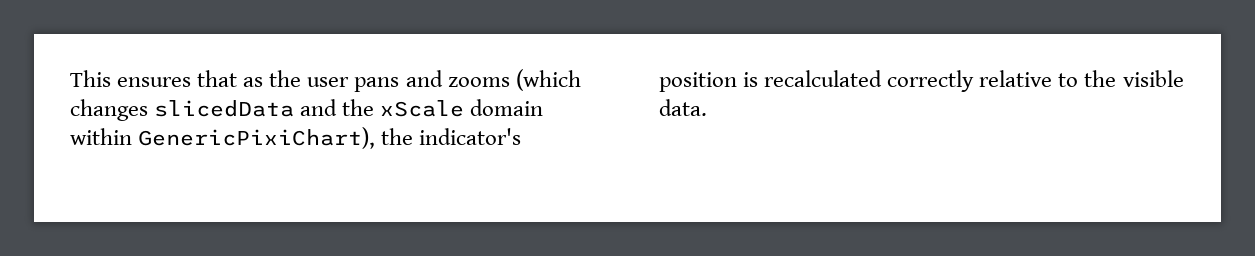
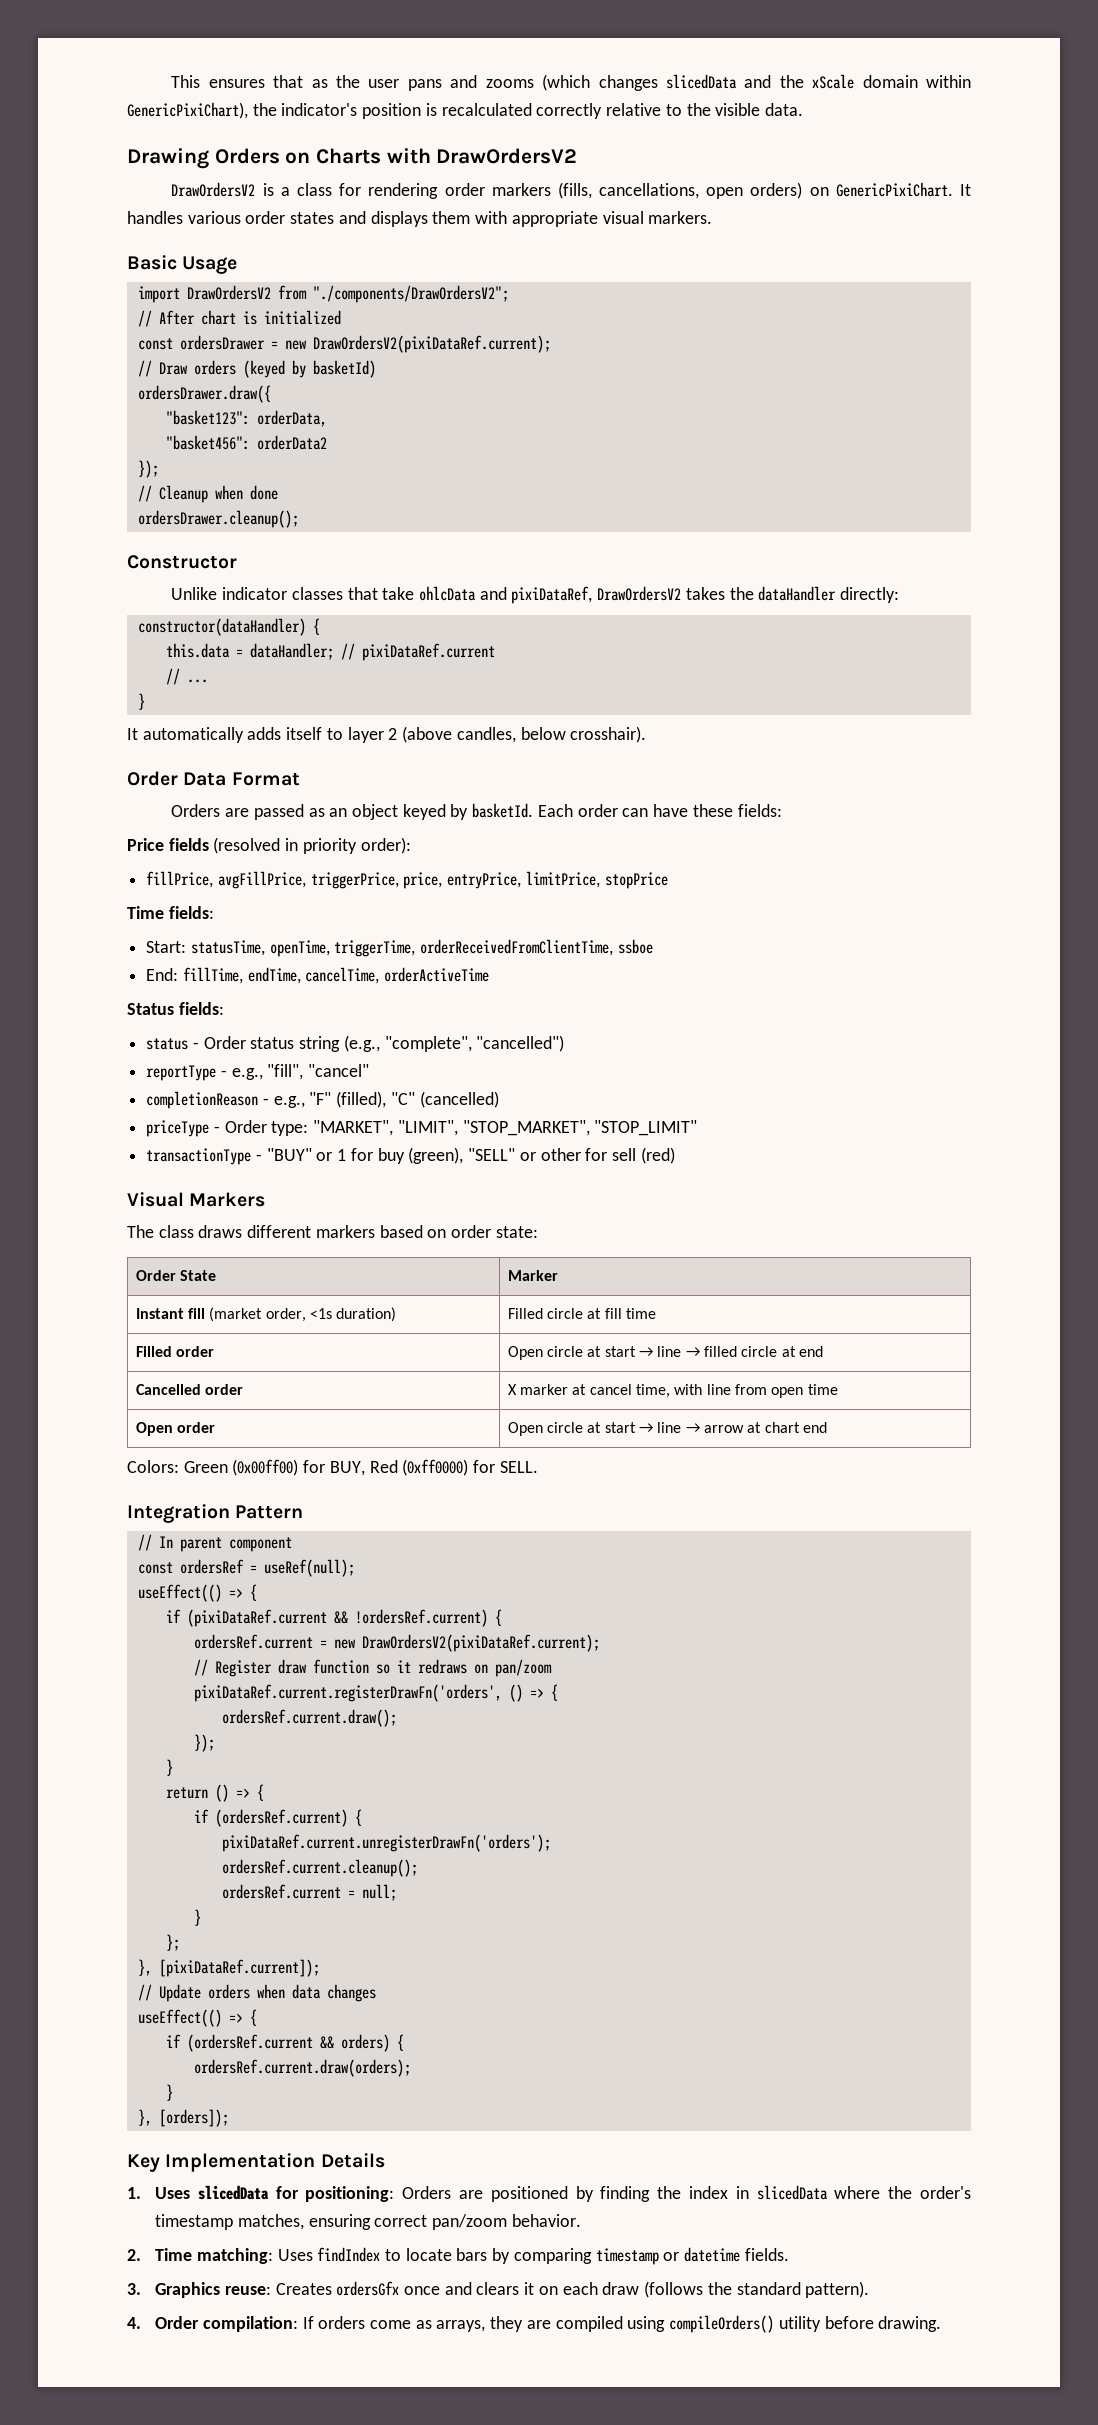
(707, 107) none -> [127,148,578,169] [171,182,971,199] [127,211,713,227] [127,255,238,274] [137,285,509,303] [137,310,341,327] [137,335,551,353] [137,360,376,378] [137,385,271,403] [165,410,327,427] [165,435,327,450] [137,460,159,478] [137,485,278,503] [137,510,299,528] [127,555,237,569] [171,586,900,604] [137,618,320,636] [165,643,495,661] [165,668,208,685] [137,693,145,710] [127,726,647,743] [127,771,300,786] [171,803,782,820] [127,837,411,854] [146,871,668,889] [127,906,214,919] [146,939,653,957] [146,967,490,984] [127,1002,224,1015] [146,1035,565,1052] [146,1064,370,1081] [146,1091,499,1109] [146,1120,698,1137] [146,1147,675,1165] [127,1192,266,1207] [127,1225,538,1238] [135,1270,217,1281] [507,1270,558,1281] [135,1307,397,1322] [507,1308,657,1319] [135,1346,215,1357] [507,1346,824,1360] [135,1384,244,1395] [507,1384,838,1398] [135,1422,216,1436] [507,1422,828,1436] [127,1459,538,1476] [127,1504,304,1523] [137,1534,292,1552] [137,1559,355,1577] [137,1584,257,1602] [165,1609,502,1627] [193,1634,600,1652] [193,1659,552,1677] [193,1684,558,1702] [221,1709,397,1727] [193,1734,215,1752] [165,1759,173,1776] [165,1784,264,1802] [193,1809,362,1827] [221,1834,551,1852] [221,1859,418,1877] [221,1884,397,1901] [193,1909,201,1926] [165,1934,180,1951] [137,1959,320,1977] [137,1984,376,2002] [137,2009,257,2027] [165,2034,404,2052] [193,2059,411,2077] [165,2084,173,2101] [137,2109,229,2127] [127,2153,385,2172] [127,2185,971,2202] [155,2214,581,2230] [127,2247,789,2265] [127,2281,870,2298] [127,2315,942,2333] // Drawing Orders on Charts with DrawOrdersV2 // DrawOrdersV2 is a class for rendering order markers (fills, cancellations, open orders) on GenericPixiChart. It handles various order states and displays them with appropriate visual markers. // Basic Usage // import DrawOrdersV2 from "./components/DrawOrdersV2"; // // After chart is initialized // const ordersDrawer = new DrawOrdersV2(pixiDataRef.current); // // Draw orders (keyed by basketId) // ordersDrawer.draw({ // "basket123": orderData, // "basket456": orderData2 // }); // // Cleanup when done // ordersDrawer.cleanup(); // Constructor // Unlike indicator classes that take ohlcData and pixiDataRef, DrawOrdersV2 takes the dataHandler directly: // constructor(dataHandler) { // this.data = dataHandler; // pixiDataRef.current // // ... // } // It automatically adds itself to layer 2 (above candles, below crosshair). // Order Data Format // Orders are passed as an object keyed by basketId. Each order can have these fields: // Price fields (resolved in priority order): // fillPrice, avgFillPrice, triggerPrice, price, entryPrice, limitPrice, stopPrice // Time fields: // Start: statusTime, openTime, triggerTime, orderReceivedFromClientTime, ssboe // End: fillTime, endTime, cancelTime, orderActiveTime // Status fields: // status - Order status string (e.g., "complete", "cancelled") // reportType - e.g., "fill", "cancel" // completionReason - e.g., "F" (filled), "C" (cancelled) // priceType - Order type: "MARKET", "LIMIT", "STOP_MARKET", "STOP_LIMIT" // transactionType - "BUY" or 1 for buy (green), "SELL" or other for sell (red) // Visual Markers // The class draws different markers based on order state: // Order State | Marker // Instant fill (market order, <1s duration) | Filled circle at fill time // Filled order | Open circle at start → line → filled circle at end // Cancelled order | X marker at cancel time, with line from open time // Open order | Open circle at start → line → arrow at chart end // Colors: Green (0x00ff00) for BUY, Red (0xff0000) for SELL. // Integration Pattern // // In parent component // const ordersRef = useRef(null); // useEffect(() => { // if (pixiDataRef.current && !ordersRef.current) { // ordersRef.current = new DrawOrdersV2(pixiDataRef.current); // // Register draw function so it redraws on pan/zoom // pixiDataRef.current.registerDrawFn('orders', () => { // ordersRef.current.draw(); // }); // } // return () => { // if (ordersRef.current) { // pixiDataRef.current.unregisterDrawFn('orders'); // ordersRef.current.cleanup(); // ordersRef.current = null; // } // }; // }, [pixiDataRef.current]); // // Update orders when data changes // useEffect(() => { // if (ordersRef.current && orders) { // ordersRef.current.draw(orders); // } // }, [orders]); // Key Implementation Details // 1. Uses slicedData for positioning: Orders are positioned by finding the index in slicedData where the order's timestamp matches, ensuring correct pan/zoom behavior. // 2. Time matching: Uses findIndex to locate bars by comparing timestamp or datetime fields. // 3. Graphics reuse: Creates ordersGfx once and clears it on each draw (follows the standard pattern). // 4. Order compilation: If orders come as arrays, they are compiled using compileOrders() utility before drawing.

